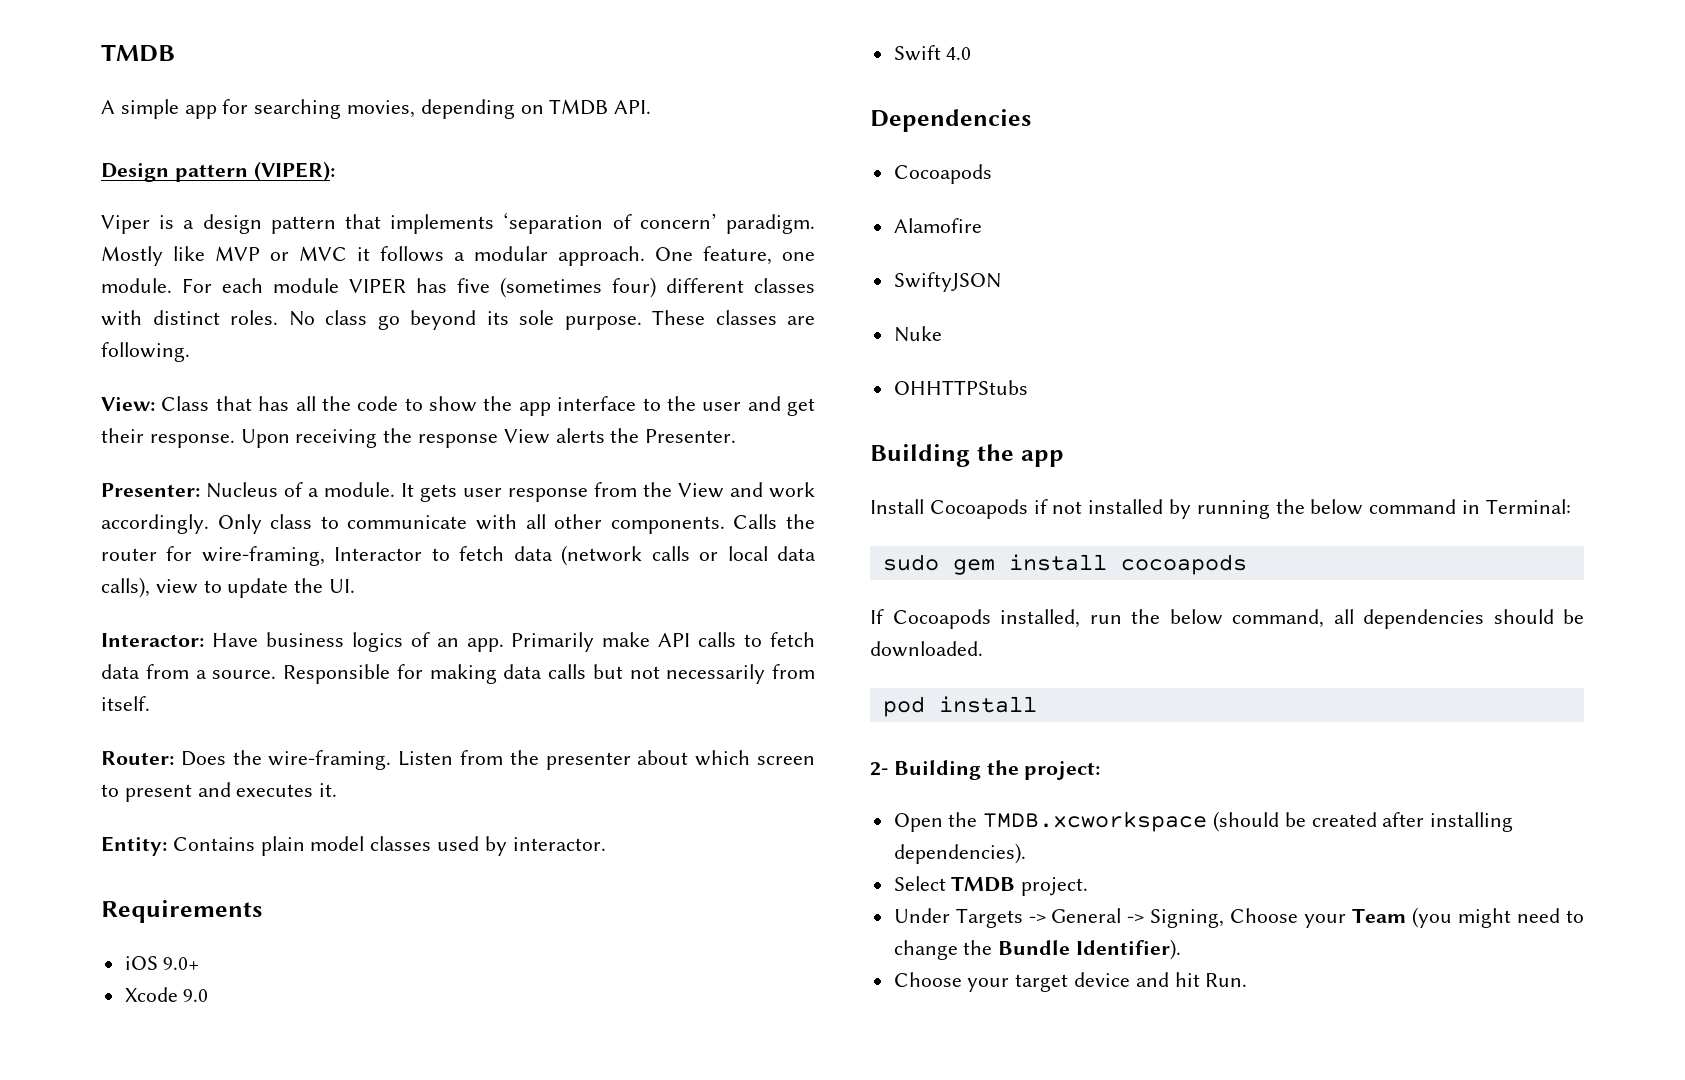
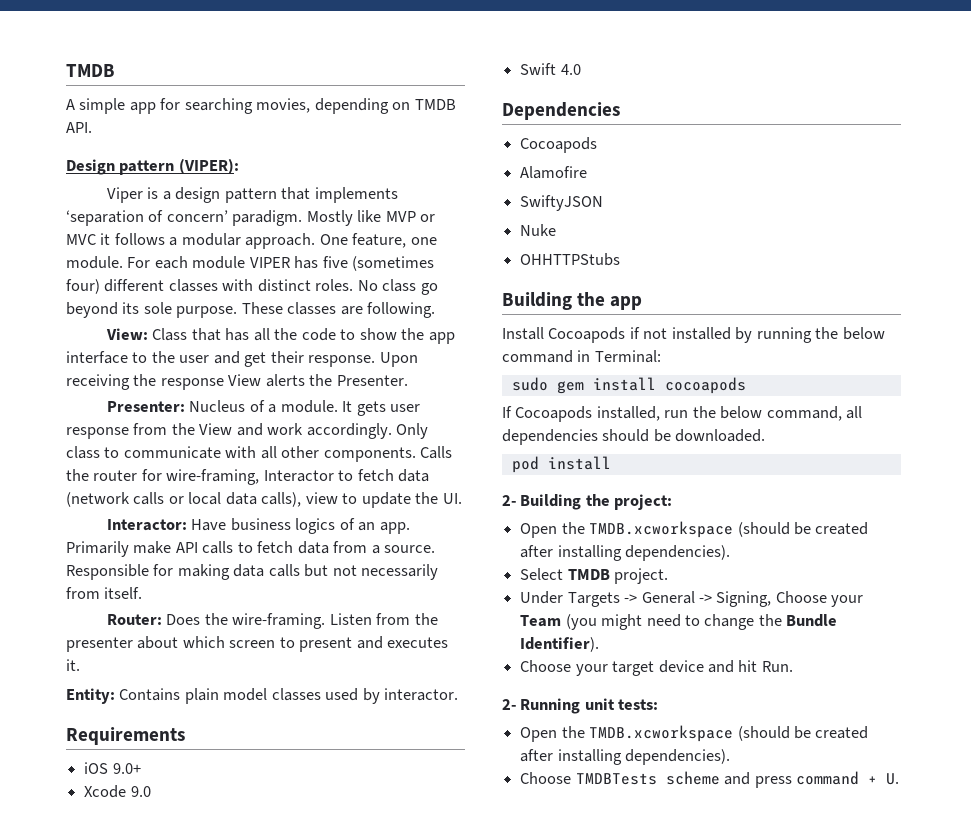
(1248, 980) none -> [502,698,659,714] [520,725,869,742] [520,749,731,765] [520,771,899,788] // 2- Running unit tests: // Open the TMDB.xcworkspace (should be created after installing dependencies). // Choose TMDBTests scheme and press command + U.

